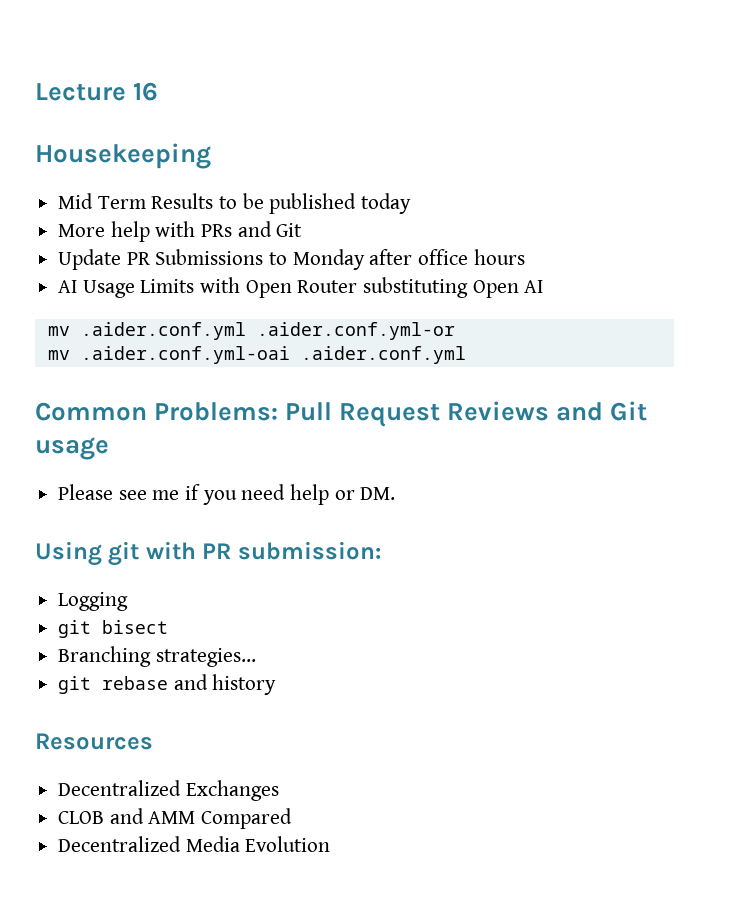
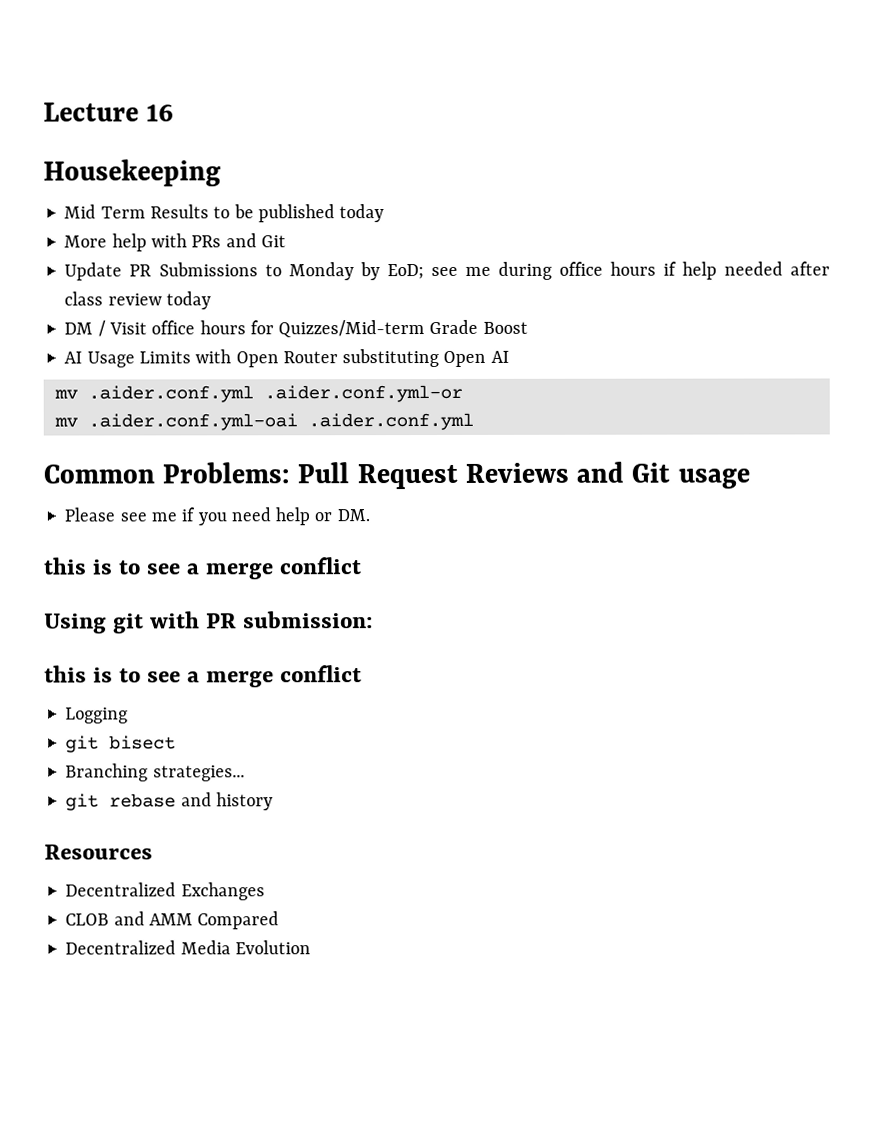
[369,249,525,265] after office hours -> [359,261,830,281] [64,291,211,310] [64,319,528,338] by EoD; see me during office hours if help needed after class review today // DM / Visit office hours for Quizzes/Mid-term Grade Boost
(396, 493) none -> [43,557,363,580] // this is to see a merge conflict
(381, 550) none -> [44,665,363,688] // this is to see a merge conflict

